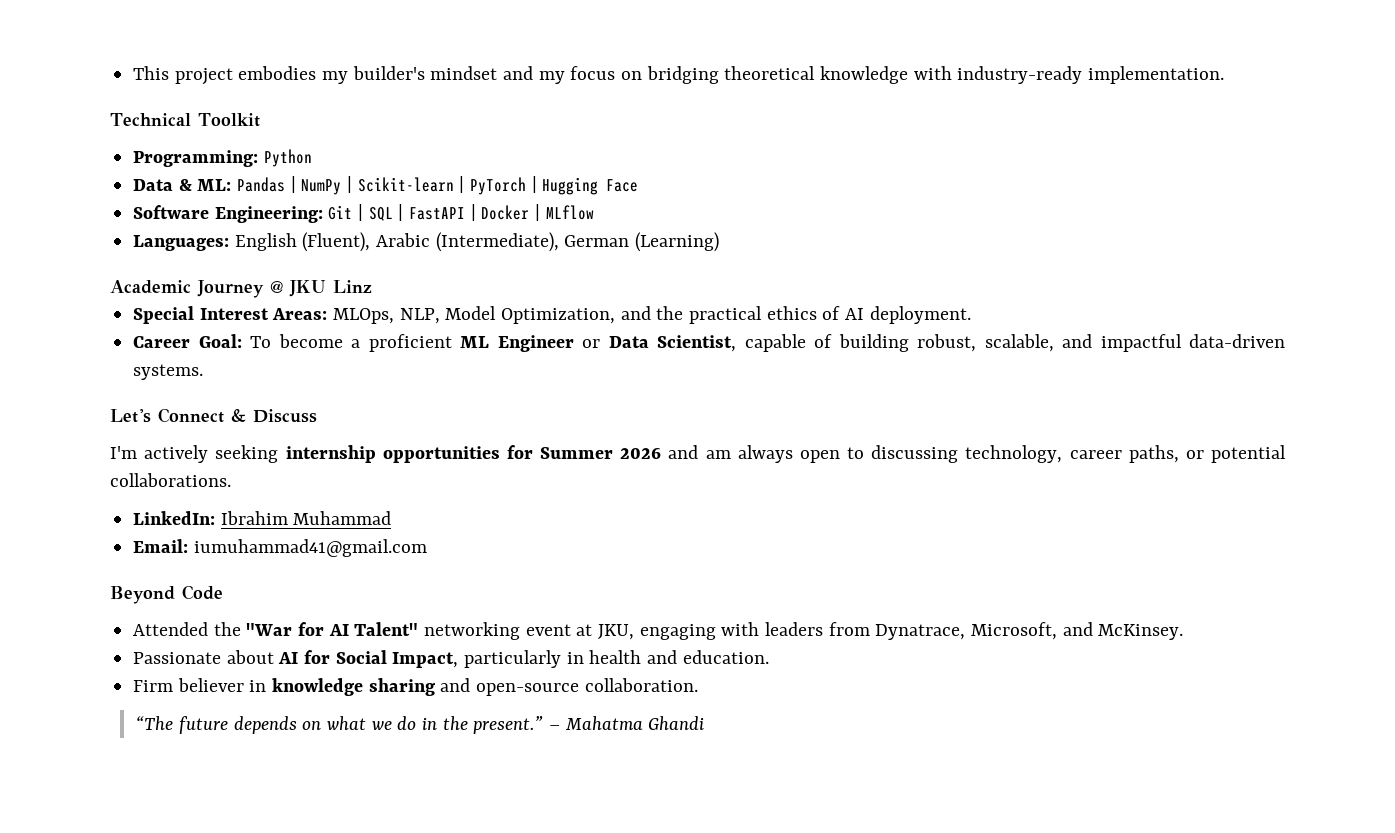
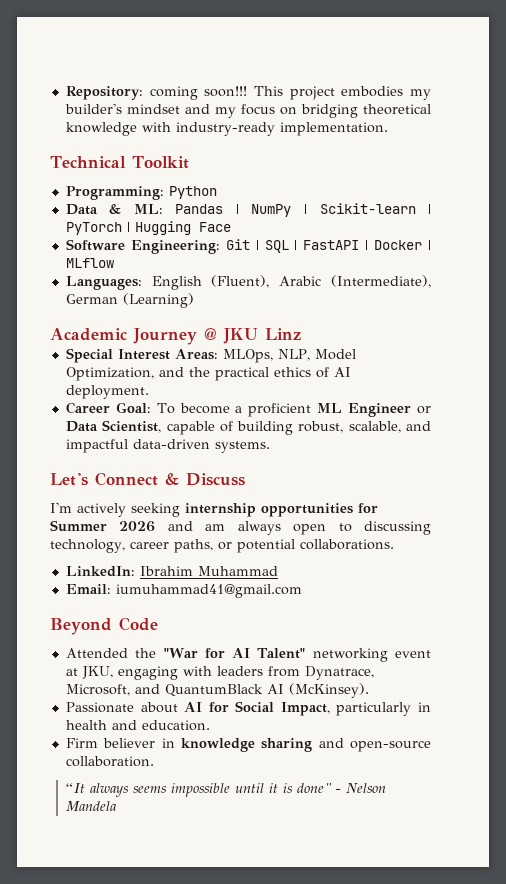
(133, 73) none -> [65,86,248,100] Repository: coming soon!!!
[1098,624,1184,640] McKinsey. -> [164,683,369,698] QuantumBlack AI (McKinsey).
[135,716,705,734] “The future depends on what we do in the present.” – Mahatma Ghandi -> [66,783,387,797] [66,801,117,811] “It always seems impossible until it is done" - Nelson Mandela

